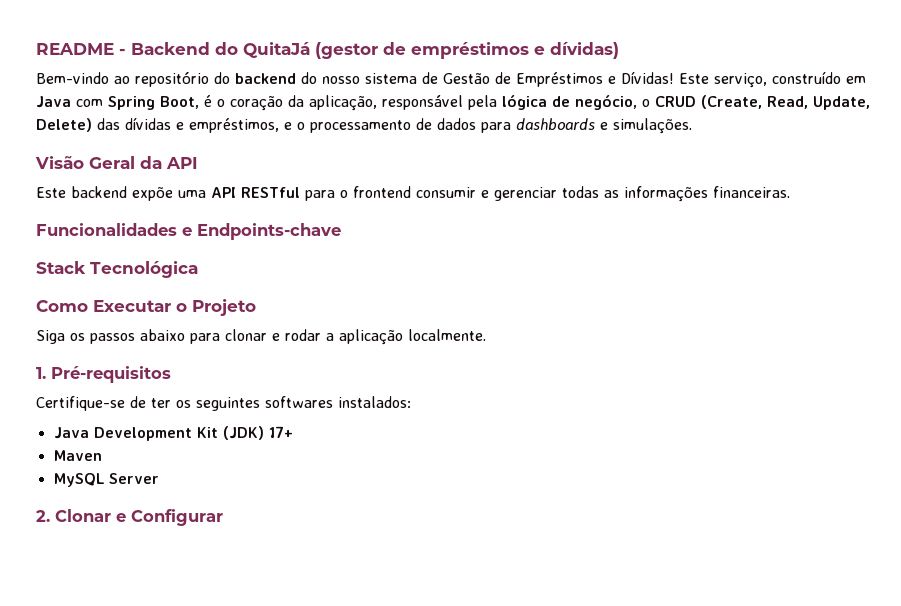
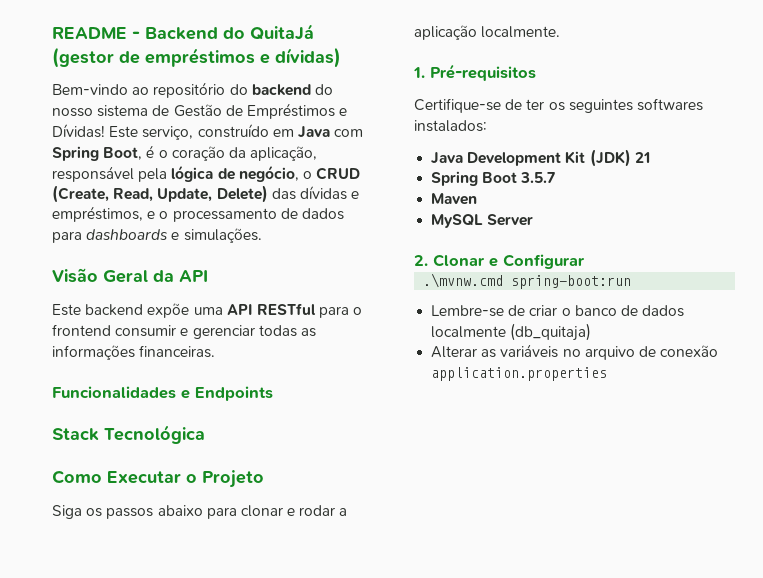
[197,223,341,240] Endpoints-chave -> [195,386,273,401] Endpoints
[268,426,293,438] 17+ -> [634,152,650,163] [431,171,556,186] 21 // Spring Boot 3.5.7
(223, 517) none -> [423,273,632,289] [431,305,685,317] [431,323,592,341] [431,344,719,360] [431,367,608,381] // .\mvnw.cmd spring-boot:run // Lembre-se de criar o banco de dados localmente (db_quitaja) // Alterar as variáveis no arquivo de conexão application.properties

